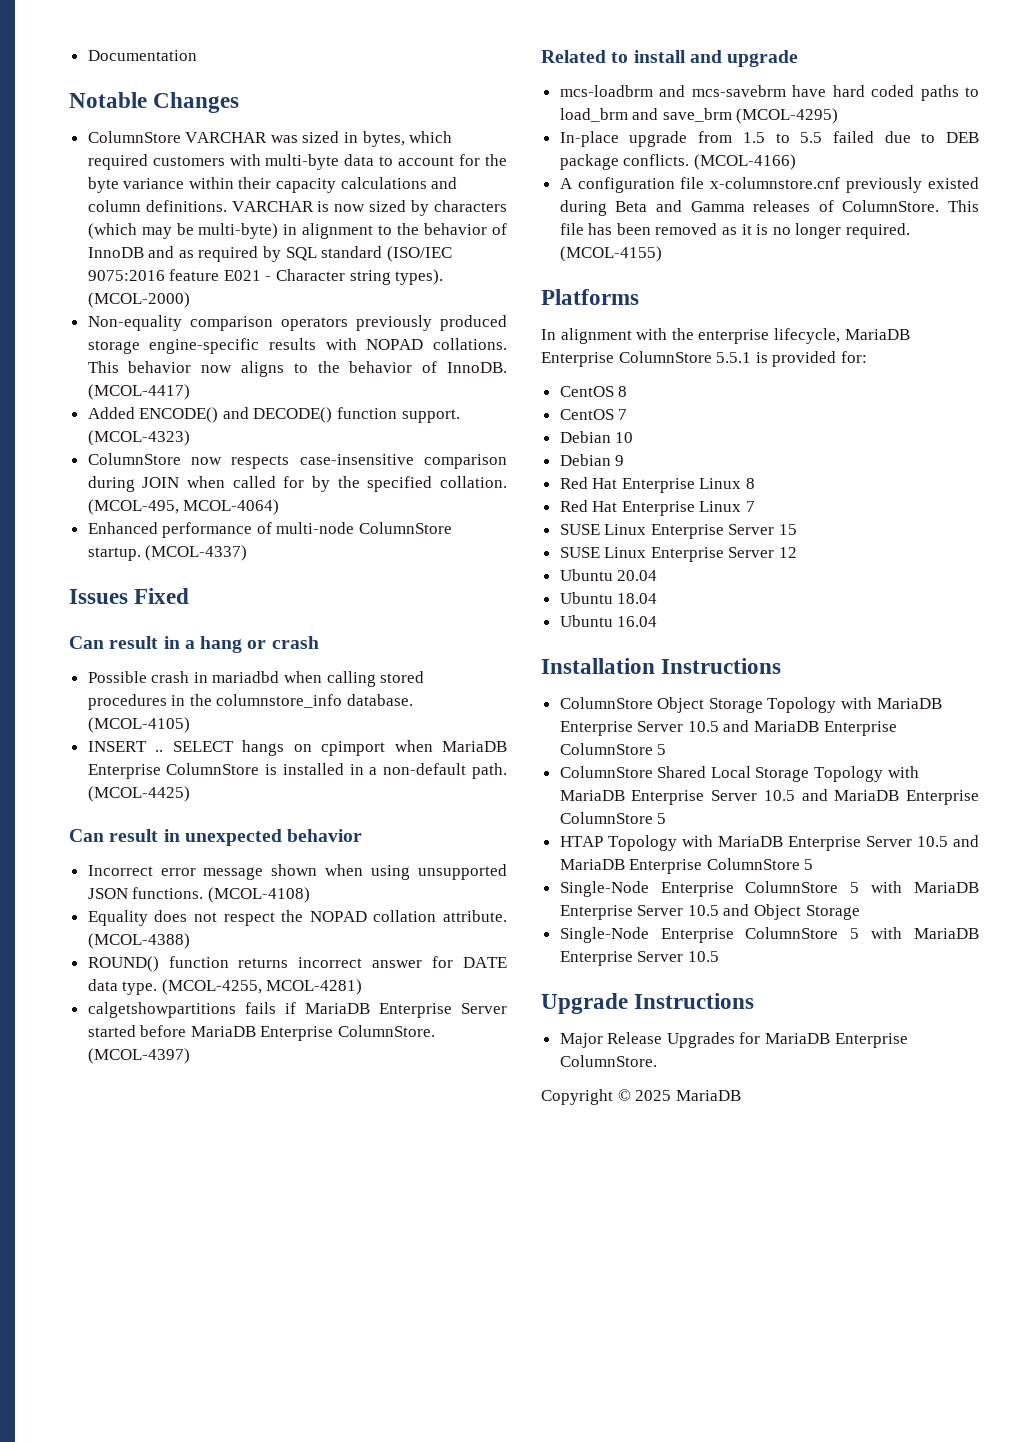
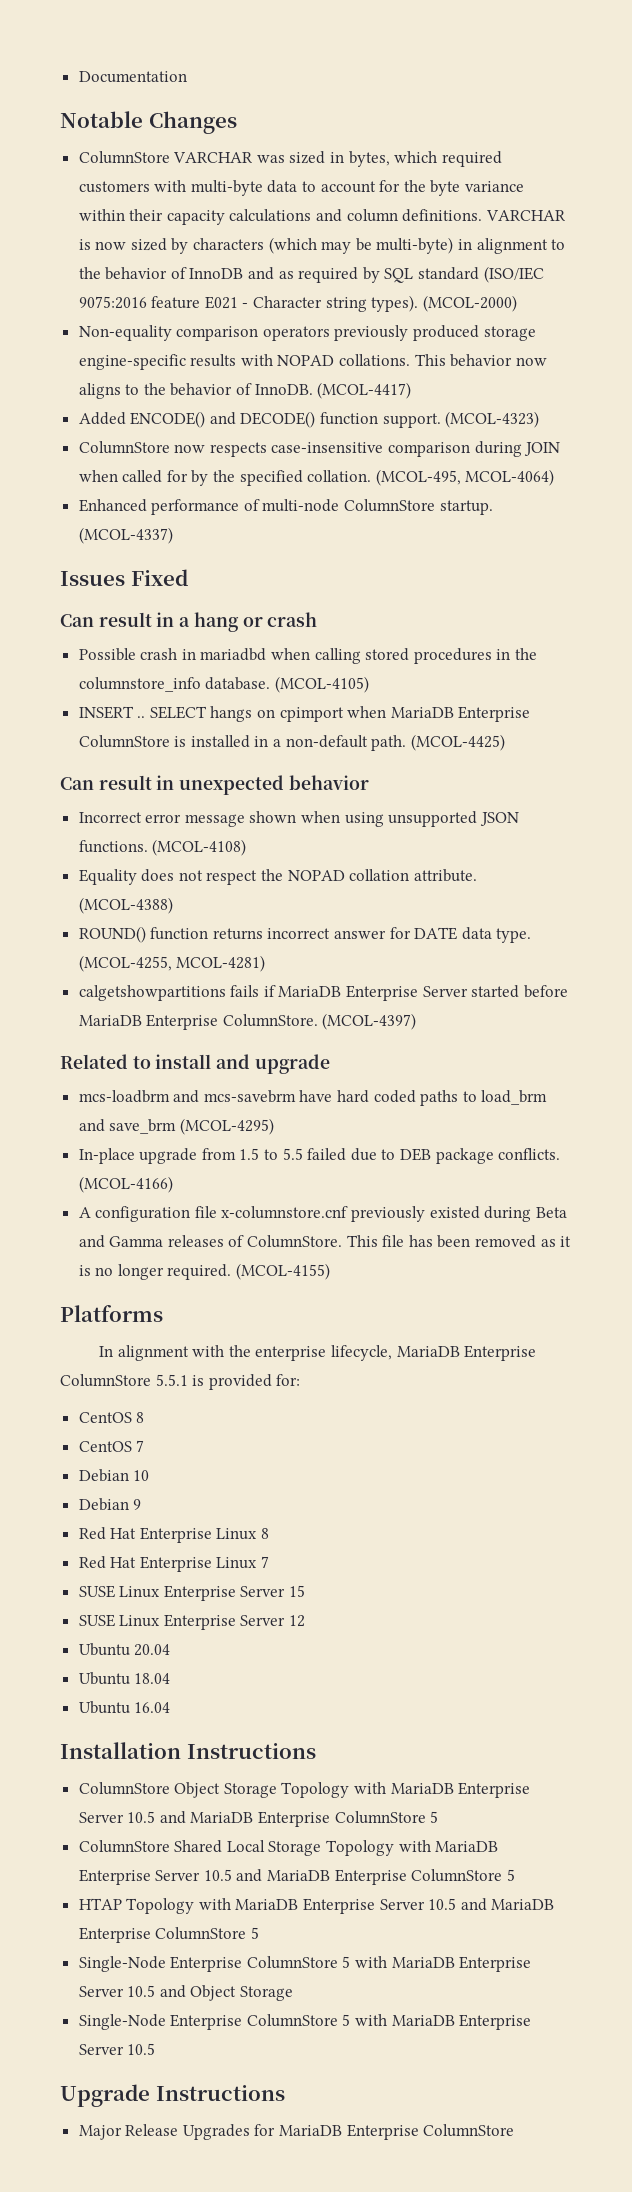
[559,1055,657,1067] [541,1089,741,1105] ColumnStore. // Copyright © 2025 MariaDB -> [423,2124,515,2137] ColumnStore

